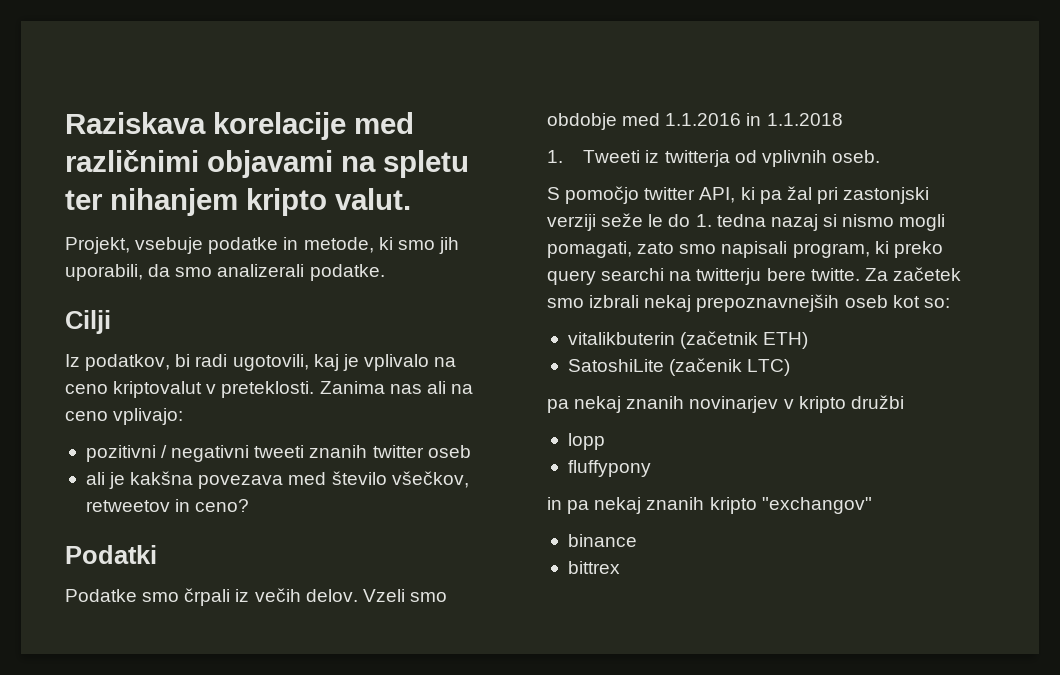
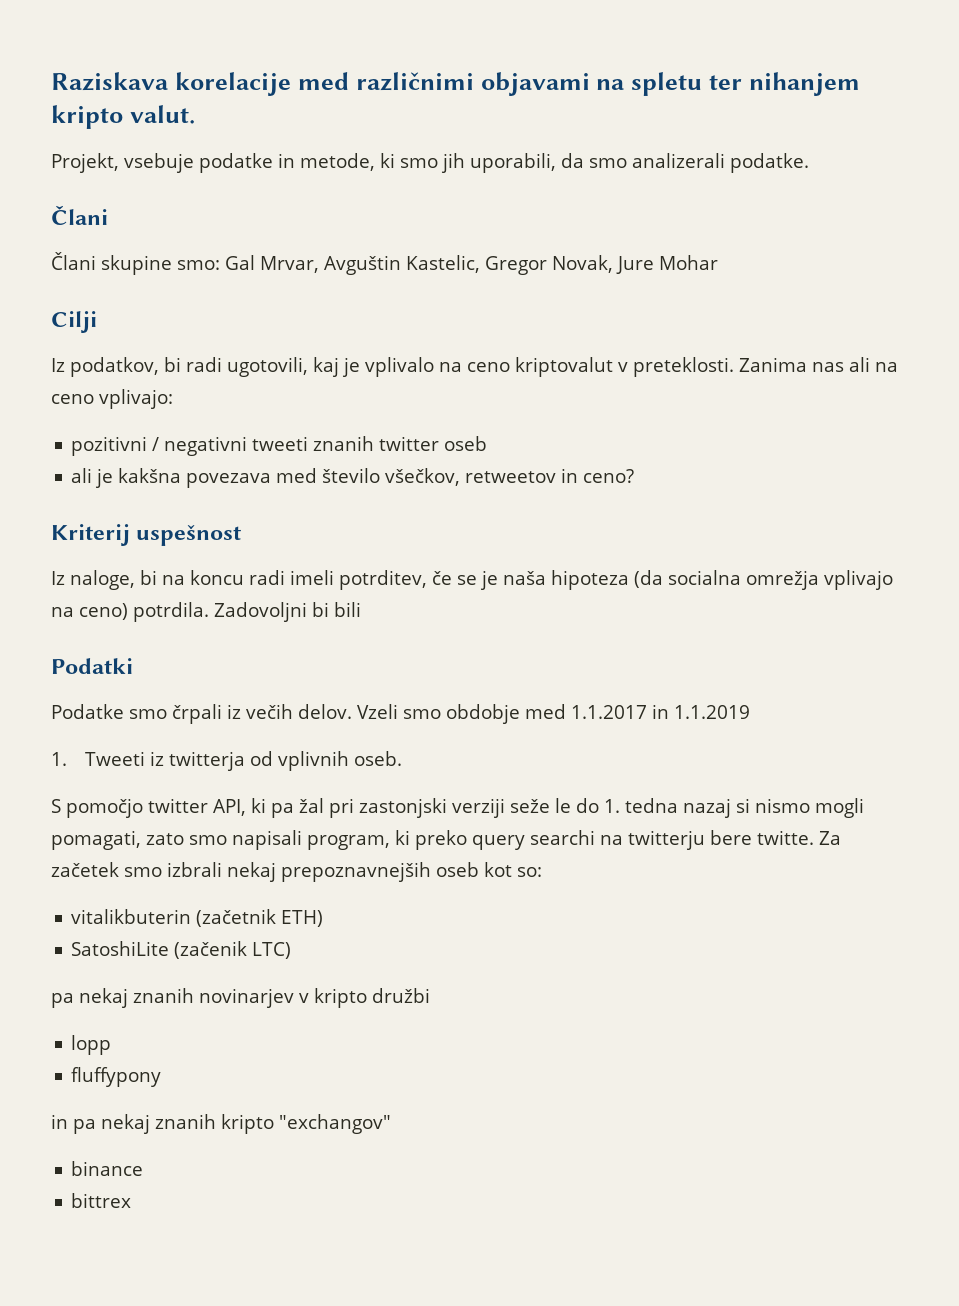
(385, 272) none -> [51,205,108,225] [51,252,718,275] // Člani // Člani skupine smo: Gal Mrvar, Avguštin Kastelic, Gregor Novak, Jure Mohar
(250, 505) none -> [51,524,242,546] [51,570,893,590] [51,602,361,622] // Kriterij uspešnost // Iz naloge, bi na koncu radi imeli potrditev, če se je naša hipoteza (da socialna omrežja vplivajo na ceno) potrdila. Zadovoljni bi bili
[665,113,843,126] 1.1.2016 in 1.1.2018 -> [570,704,750,719] 1.1.2017 in 1.1.2019

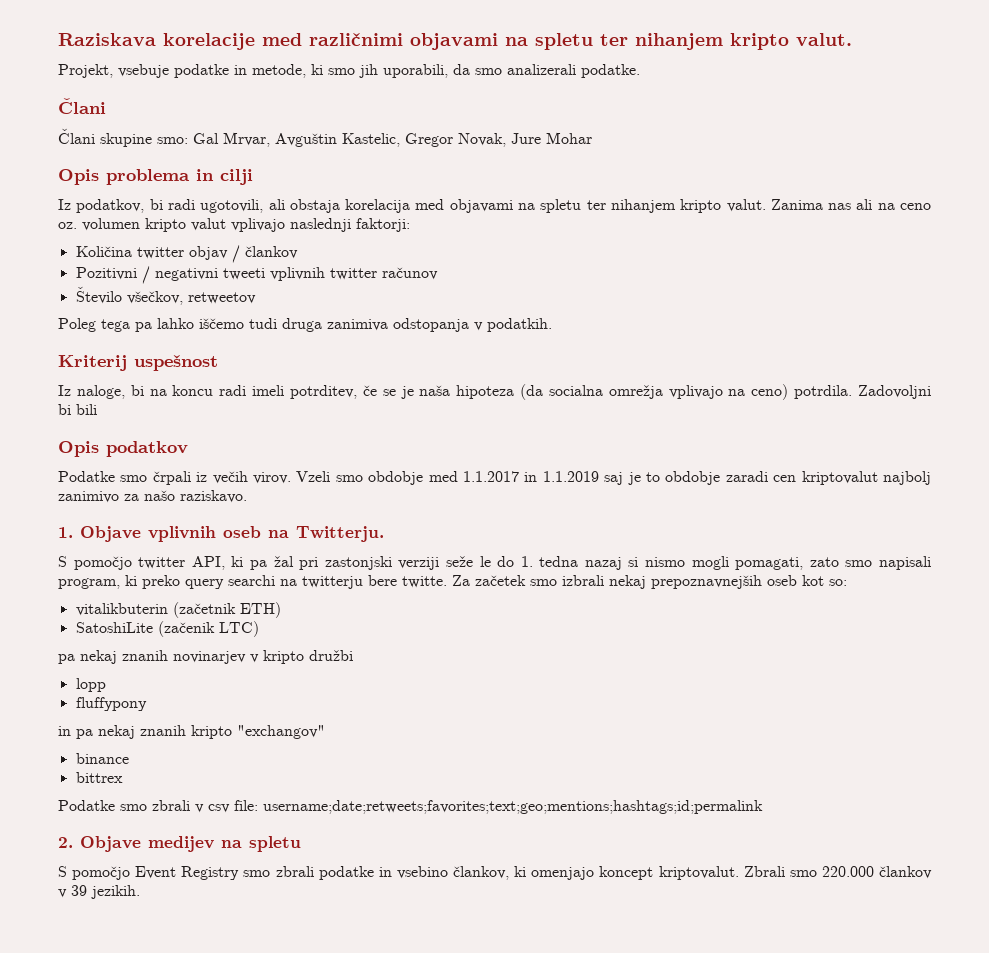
[51,311,97,333] Cilji -> [58,169,253,185] Opis problema in cilji
[312,357,734,377] kaj je vplivalo na ceno kriptovalut v preteklosti. -> [268,199,766,213] ali obstaja korelacija med objavami na spletu ter nihanjem kripto valut.
[99,389,173,409] [71,436,488,456] [71,468,635,488] vplivajo: // pozitivni / negativni tweeti znanih twitter oseb // ali je kakšna povezava med število všečkov, retweetov in ceno? -> [58,218,410,232] [75,245,298,263] [75,266,438,284] [75,286,256,305] [58,318,552,332] oz. volumen kripto valut vplivajo naslednji faktorji: // Količina twitter objav / člankov // Pozitivni / negativni tweeti vplivnih twitter računov // Število všečkov, retweetov // Poleg tega pa lahko iščemo tudi druga zanimiva odstopanja v podatkih.
[51,658,133,674] Podatki -> [58,441,188,457] Opis podatkov
[298,704,352,719] delov. -> [253,472,291,484] virov.
[51,751,403,771] // 1. Tweeti iz twitterja od vplivnih oseb. -> [604,471,931,485] [58,490,247,503] [58,526,384,542] saj je to obdobje zaradi cen kriptovalut najbolj zanimivo za našo raziskavo. // 1. Objave vplivnih oseb na Twitterju.
(132, 1200) none -> [58,800,763,814] [58,836,301,852] [58,866,933,880] [58,885,140,899] // Podatke smo zbrali v csv file: username;date;retweets;favorites;text;geo;mentions;hashtags;id;permalink // 2. Objave medijev na spletu // S pomočjo Event Registry smo zbrali podatke in vsebino člankov, ki omenjajo koncept kriptovalut. Zbrali smo 220.000 člankov v 39 jezikih.

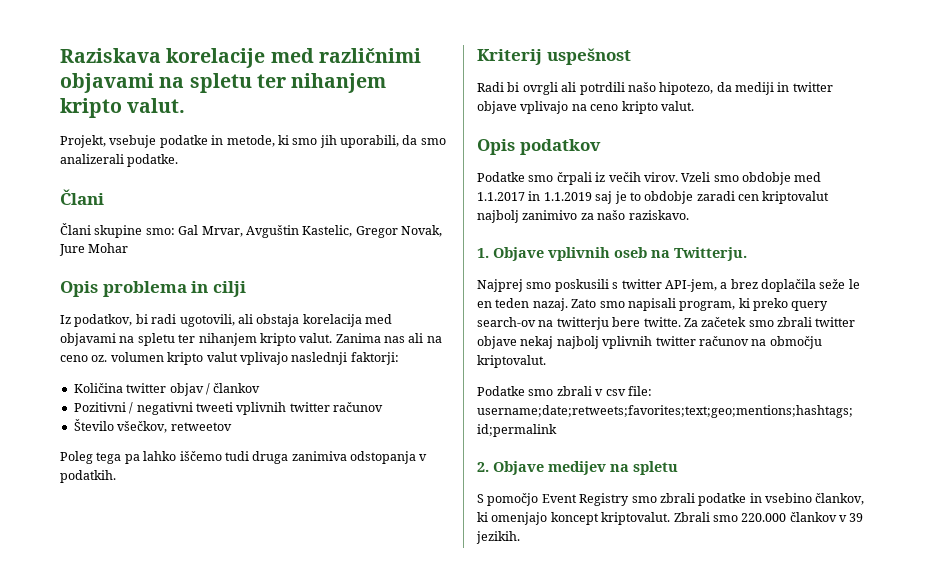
[58,384,932,400] [58,404,97,415] Iz naloge, bi na koncu radi imeli potrditev, če se je naša hipoteza (da socialna omrežja vplivajo na ceno) potrdila. Zadovoljni bi bili -> [477,82,833,95] [477,101,694,114] Radi bi ovrgli ali potrdili našo hipotezo, da mediji in twitter objave vplivajo na ceno kripto valut.
[58,556,839,570] S pomočjo twitter API, ki pa žal pri zastonjski verziji seže le do 1. tedna nazaj si nismo mogli pomagati, zato -> [477,279,860,292] [477,298,597,311] Najprej smo poskusili s twitter API-jem, a brez doplačila seže le en teden nazaj. Zato
[228,575,275,586] searchi -> [477,317,536,327] search-ov
[562,575,847,589] [75,602,281,618] [75,621,259,637] [58,650,353,664] [75,678,106,692] [75,697,147,711] [58,725,325,739] [75,753,129,764] [75,772,123,783] izbrali nekaj prepoznavnejših oseb kot so: // vitalikbuterin (začetnik ETH) // SatoshiLite (začenik LTC) // pa nekaj znanih novinarjev v kripto družbi // lopp // fluffypony // in pa nekaj znanih kripto "exchangov" // binance // bittrex -> [777,317,856,327] [477,336,822,349] [477,355,546,368] zbrali twitter objave nekaj najbolj vplivnih twitter računov na območju kriptovalut.

